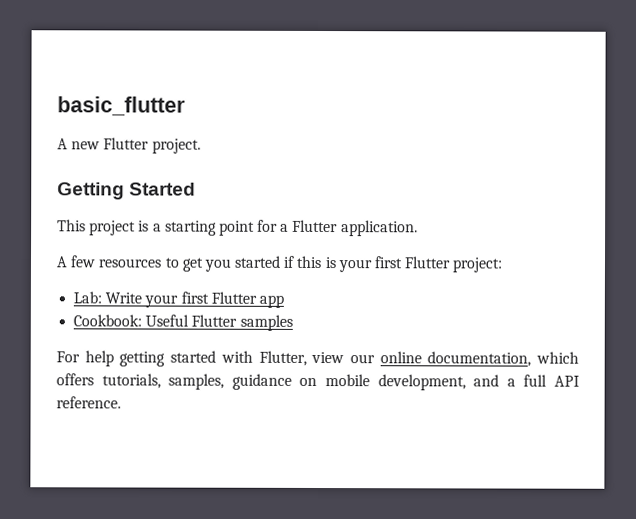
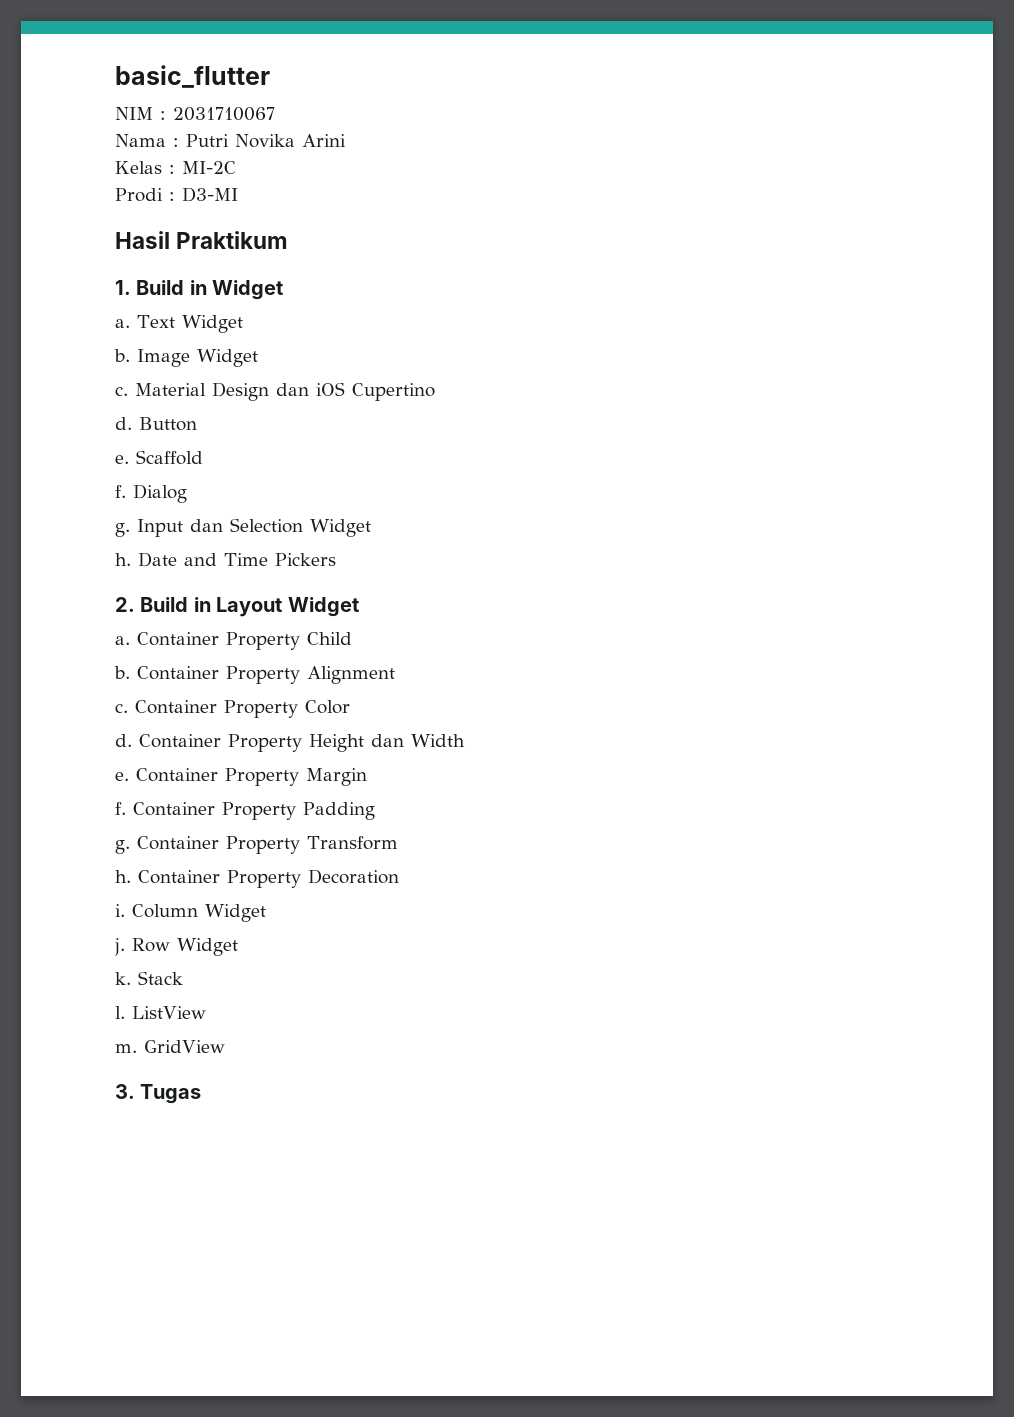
[57,137,201,154] [57,182,197,200] [57,219,418,237] [56,255,504,273] [73,291,284,308] [73,314,293,331] [56,350,579,367] [56,373,581,391] [56,396,121,409] A new Flutter project. // Getting Started // This project is a starting point for a Flutter application. // A few resources to get you started if this is your first Flutter project: // Lab: Write your first Flutter app // Cookbook: Useful Flutter samples // For help getting started with Flutter, view our online documentation, which offers tutorials, samples, guidance on mobile development, and a full API reference. -> [115,107,275,121] [115,134,346,148] [115,161,236,174] [115,187,238,202] [115,231,289,249] [115,280,284,300] [115,315,243,333] [114,349,258,367] [115,382,435,401] [115,417,197,431] [115,450,203,465] [115,484,187,503] [115,518,371,537] [115,552,336,567] [115,597,359,617] [115,632,352,650] [114,666,395,684] [115,700,350,718] [115,734,465,752] [115,768,367,786] [115,802,375,820] [115,836,398,854] [115,869,399,888] [115,904,266,922] [114,938,238,956] [115,971,183,985] [115,1006,206,1019] [115,1040,225,1053] [115,1084,202,1104] NIM : 2031710067 // Nama : Putri Novika Arini // Kelas : MI-2C // Prodi : D3-MI // Hasil Praktikum // 1. Build in Widget // a. Text Widget // b. Image Widget // c. Material Design dan iOS Cupertino // d. Button // e. Scaffold // f. Dialog // g. Input dan Selection Widget // h. Date and Time Pickers // 2. Build in Layout Widget // a. Container Property Child // b. Container Property Alignment // c. Container Property Color // d. Container Property Height dan Width // e. Container Property Margin // f. Container Property Padding // g. Container Property Transform // h. Container Property Decoration // i. Column Widget // j. Row Widget // k. Stack // l. ListView // m. GridView // 3. Tugas

